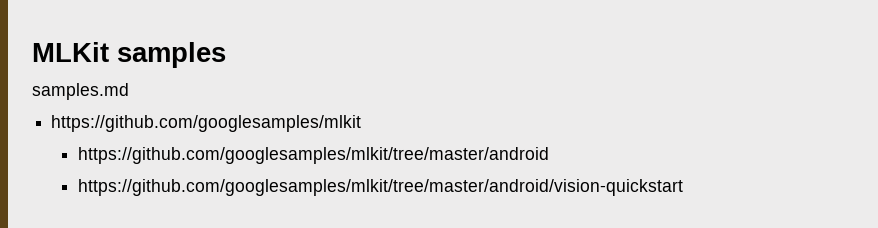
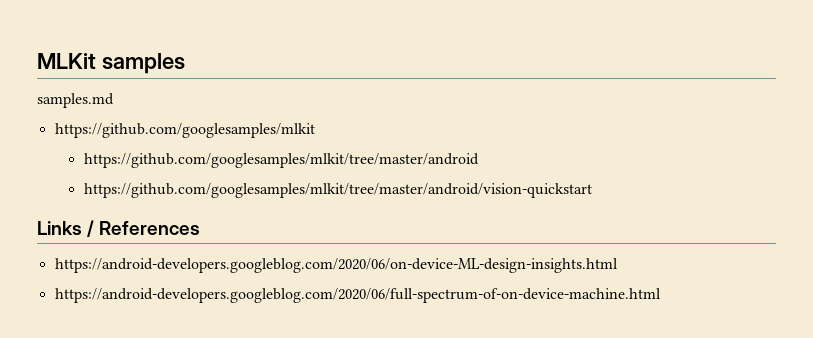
(683, 187) none -> [37,220,201,237] [54,258,618,273] [54,288,661,303] // Links / References // https://android-developers.googleblog.com/2020/06/on-device-ML-design-insights.html // https://android-developers.googleblog.com/2020/06/full-spectrum-of-on-device-machine.html

